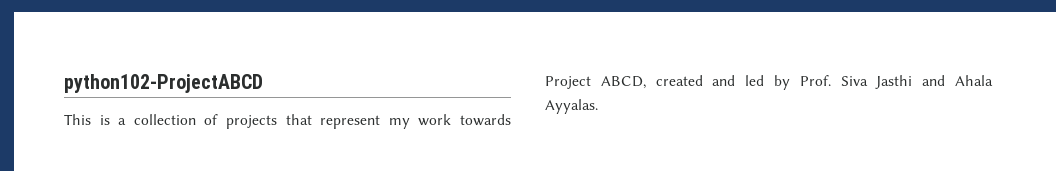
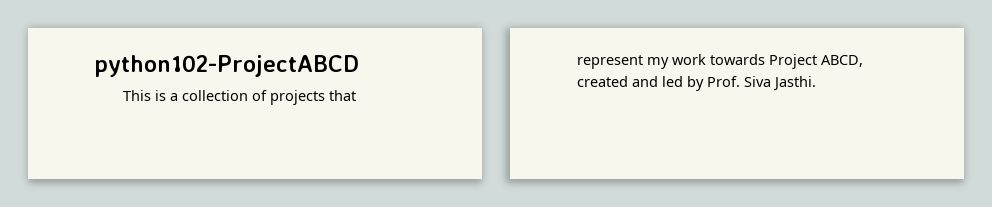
[875,75,993,89] [545,99,598,114] Jasthi and Ahala Ayyalas. -> [773,76,816,91] Jasthi.

